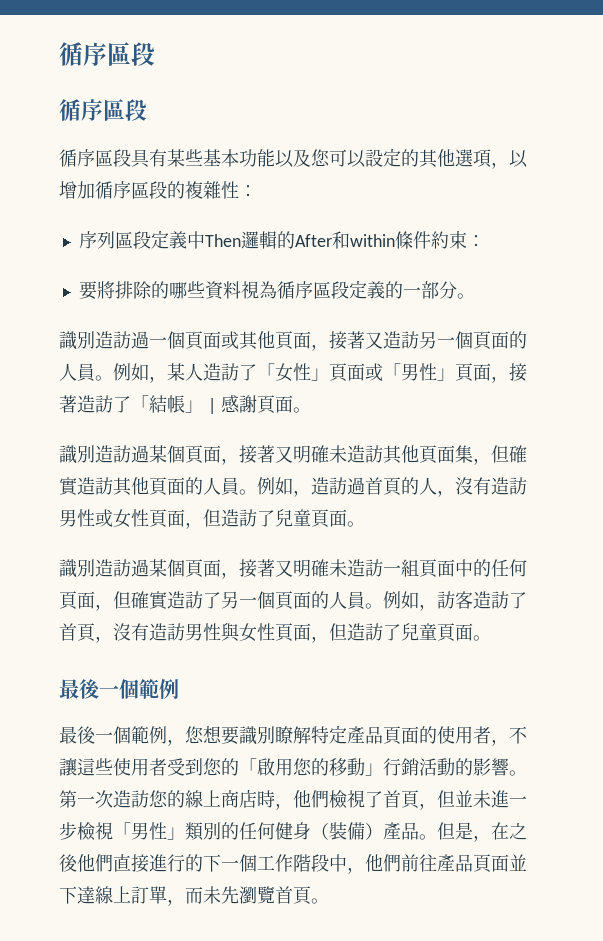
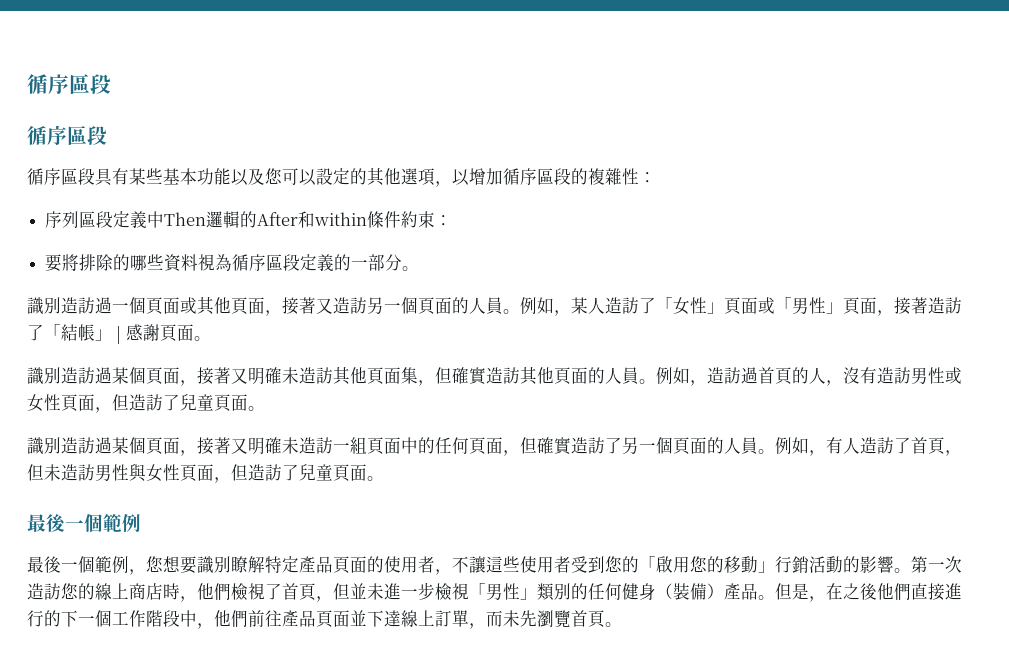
[437,591,473,609] 訪客 -> [826,437,860,454] 有人
[113,623,149,641] 沒有 -> [27,464,61,481] 但未

